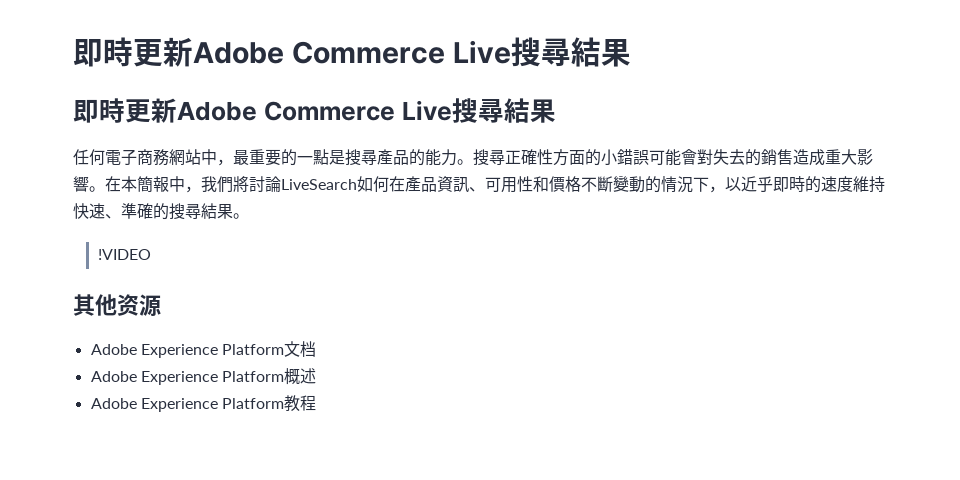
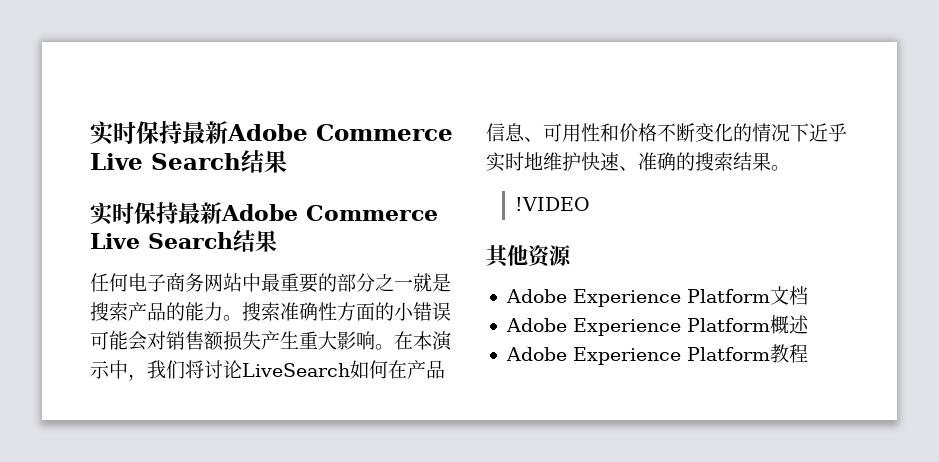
[73,37,631,67] [73,98,530,123] 即時更新Adobe Commerce Live搜尋結果 // 即時更新Adobe Commerce Live搜尋結 -> [90,121,453,145] [90,150,287,173] [90,202,438,225] [90,230,255,252] 实时保持最新Adobe Commerce Live Search结果 // 实时保持最新Adobe Commerce Live Search结
[105,149,393,166] 電子商務網站中，最重要的一點是搜尋產 -> [128,273,451,293] [90,302,147,321] 电子商务网站中最重要的部分之一就是搜索产
[489,149,537,165] 尋正確 -> [261,302,318,321] 索准确
[617,149,873,166] [73,176,281,193] 錯誤可能會對失去的銷售造成重大影響。在本簡報中，我們將討論 -> [413,302,451,321] [90,331,453,351] [90,360,242,381] 错误可能会对销售额损失产生重大影响。在本演示中，我们将讨论
[405,176,469,193] 產品資訊 -> [407,360,445,379] [486,123,525,142] 产品信息
[549,175,885,193] [73,203,217,220] 價格不斷變動的情況下，以近乎即時的速度維持快速、準確的搜尋結 -> [619,123,847,142] [486,152,752,172] 价格不断变化的情况下近乎实时地维护快速、准确的搜索结

